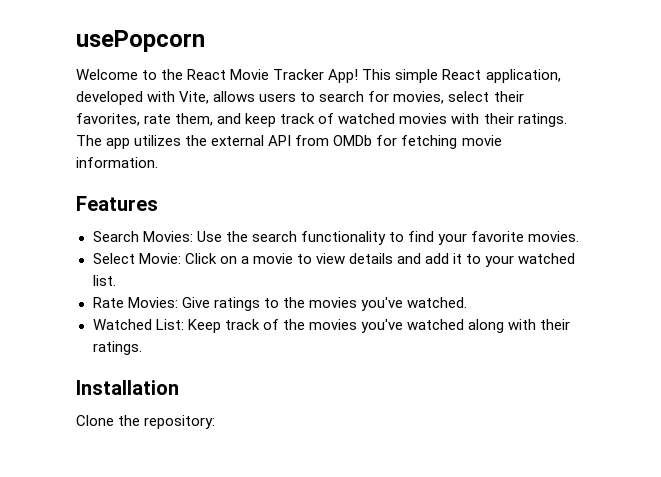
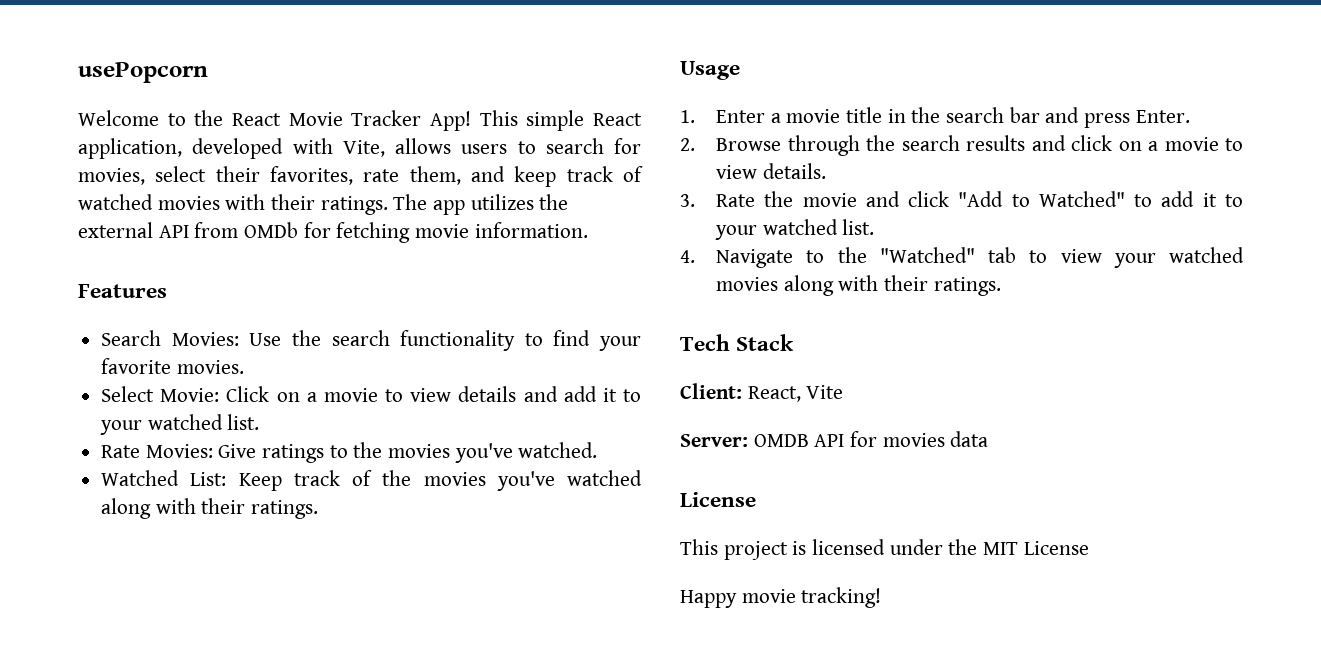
[76,380,179,395] [76,415,216,429] Installation // Clone the repository: -> [680,61,740,80] [680,107,1190,128] [680,135,1243,156] [716,163,826,179] [680,191,1243,207] [715,219,875,240] [680,247,1244,268] [716,275,1001,296] [680,334,795,351] [680,383,844,402] [680,431,989,447] [680,492,756,507] [680,539,1089,560] [680,587,882,608] Usage // 1. Enter a movie title in the search bar and press Enter. // 2. Browse through the search results and click on a movie to view details. // 3. Rate the movie and click "Add to Watched" to add it to your watched list. // 4. Navigate to the "Watched" tab to view your watched movies along with their ratings. // Tech Stack // Client: React, Vite // Server: OMDB API for movies data // License // This project is licensed under the MIT License // Happy movie tracking!

